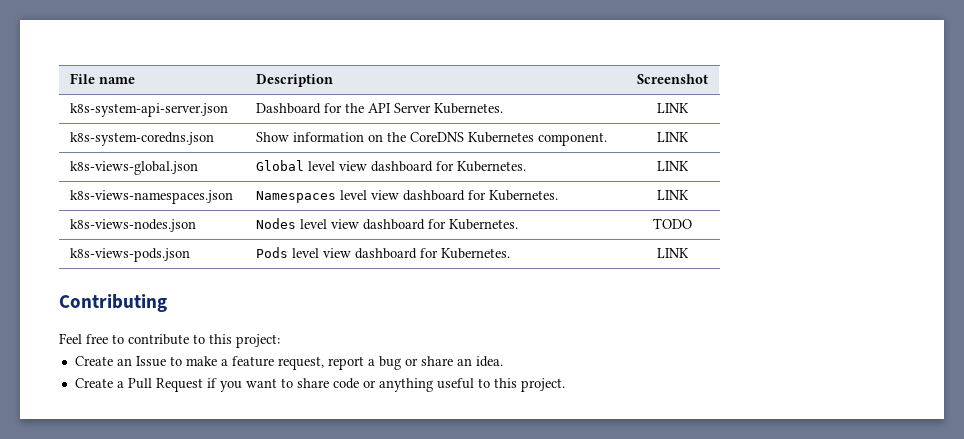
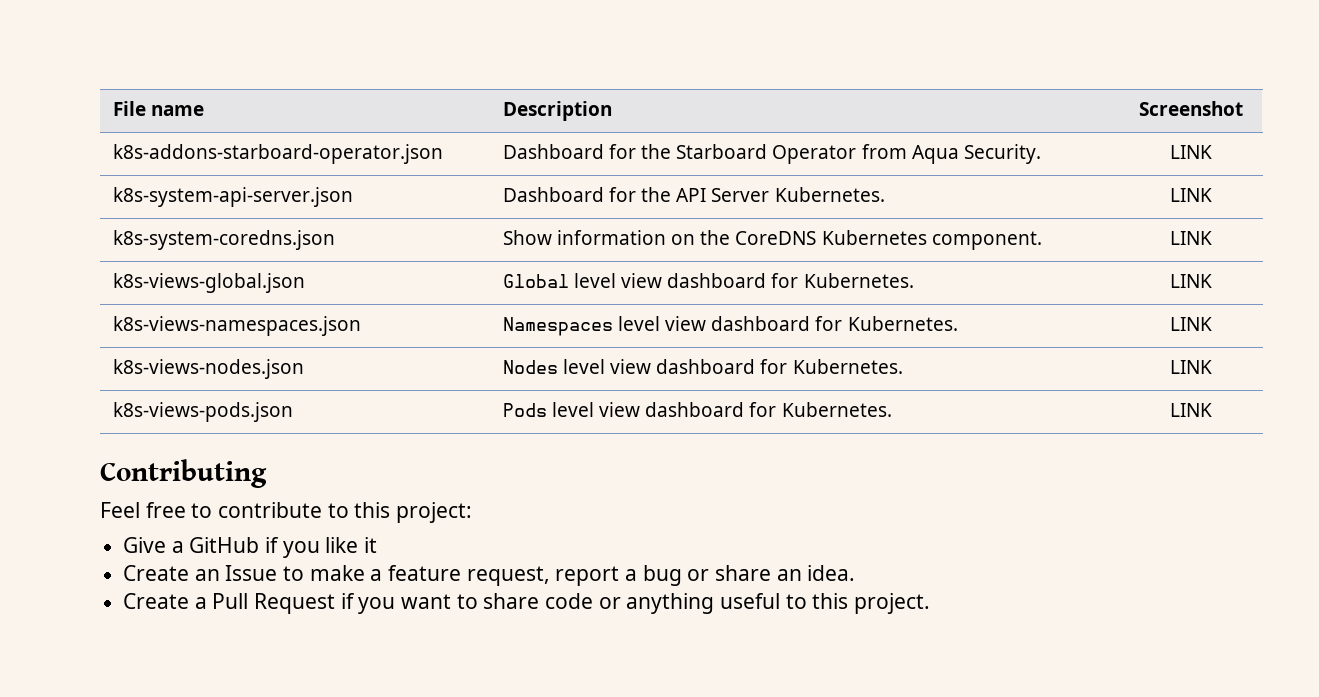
(708, 79) none -> [112,144,443,164] [502,144,1041,164] [1170,145,1212,159] // k8s-addons-starboard-operator.json | Dashboard for the Starboard Operator from Aqua Security. | LINK
[653,218,692,229] TODO -> [1170,360,1212,374] LINK
(280, 341) none -> [123,537,378,558] // Give a GitHub if you like it

